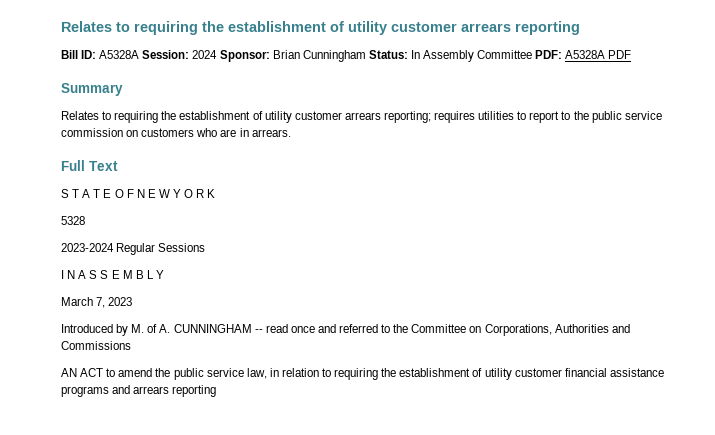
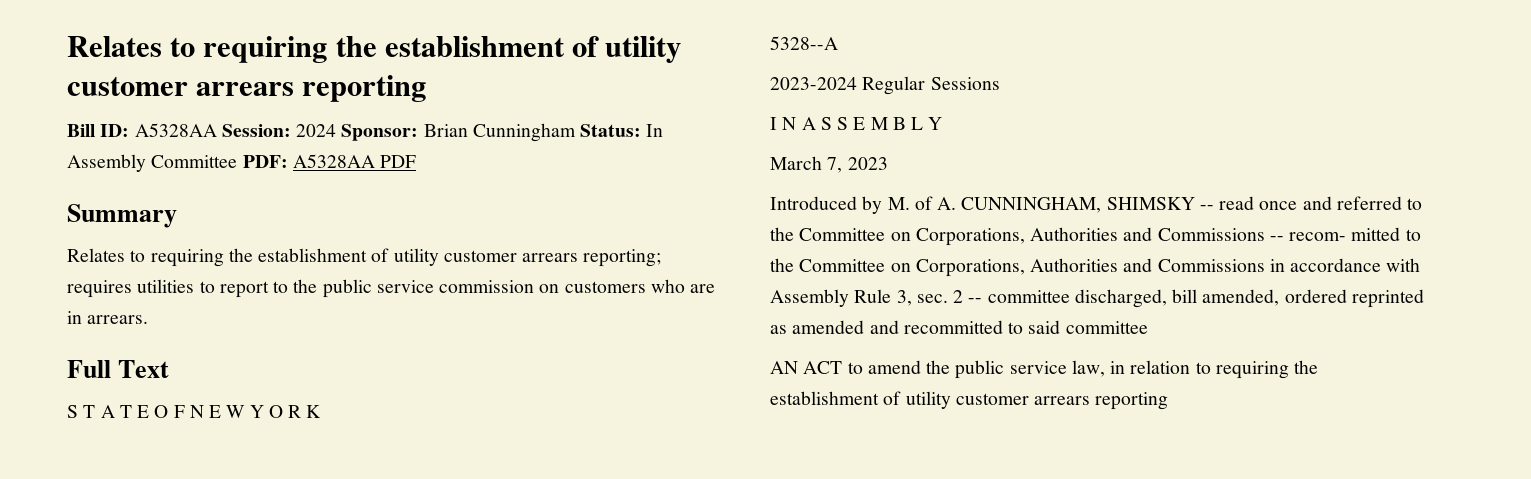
[99,50,140,59] A5328A -> [134,123,217,137] A5328AA
[565,50,606,59] A5328A -> [292,154,375,168] A5328AA
[61,216,85,225] 5328 -> [770,36,838,50] 5328--A
[173,324,252,333] CUNNINGHAM -> [961,197,1195,213] CUNNINGHAM, SHIMSKY
(131, 345) none -> [1269,227,1421,241] [770,258,1421,277] [770,289,1424,308] [770,320,1148,334] -- recom- mitted to the Committee on Corporations, Authorities and Commissions in accordance with Assembly Rule 3, sec. 2 -- committee discharged, bill amended, ordered reprinted as amended and recommitted to said committee
[564,368,664,377] [61,385,131,397] financial assistance programs and -> (1029, 399) none

